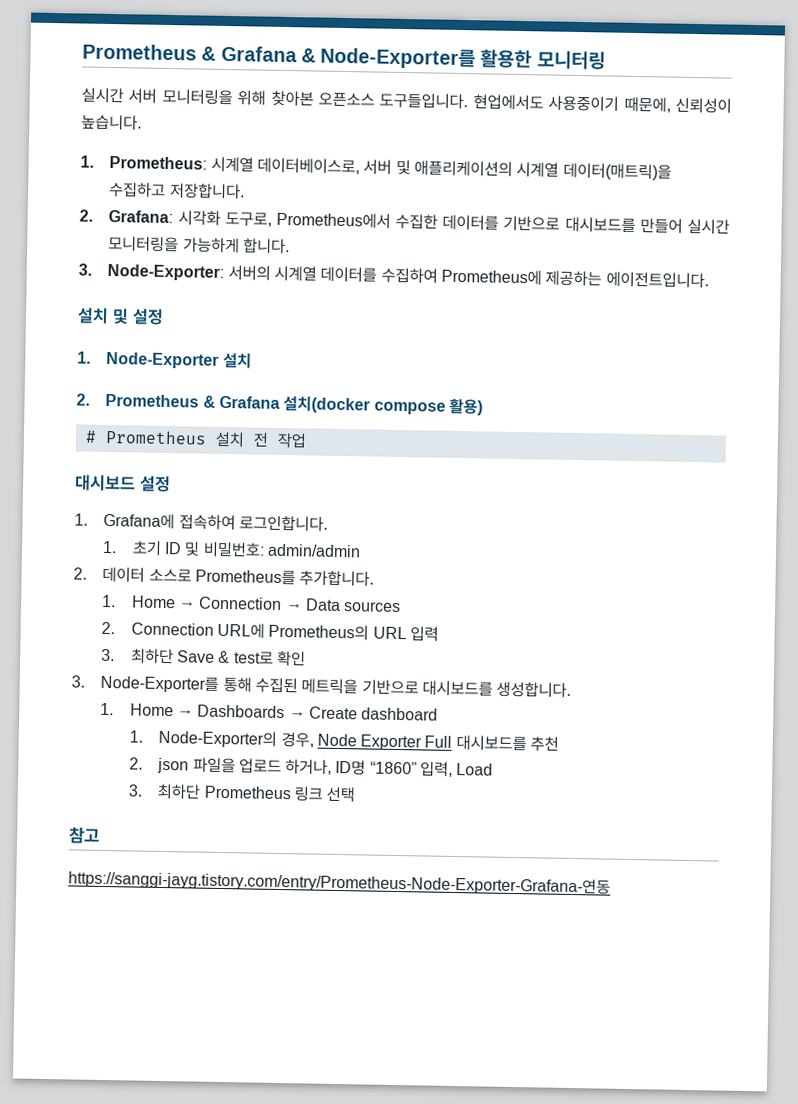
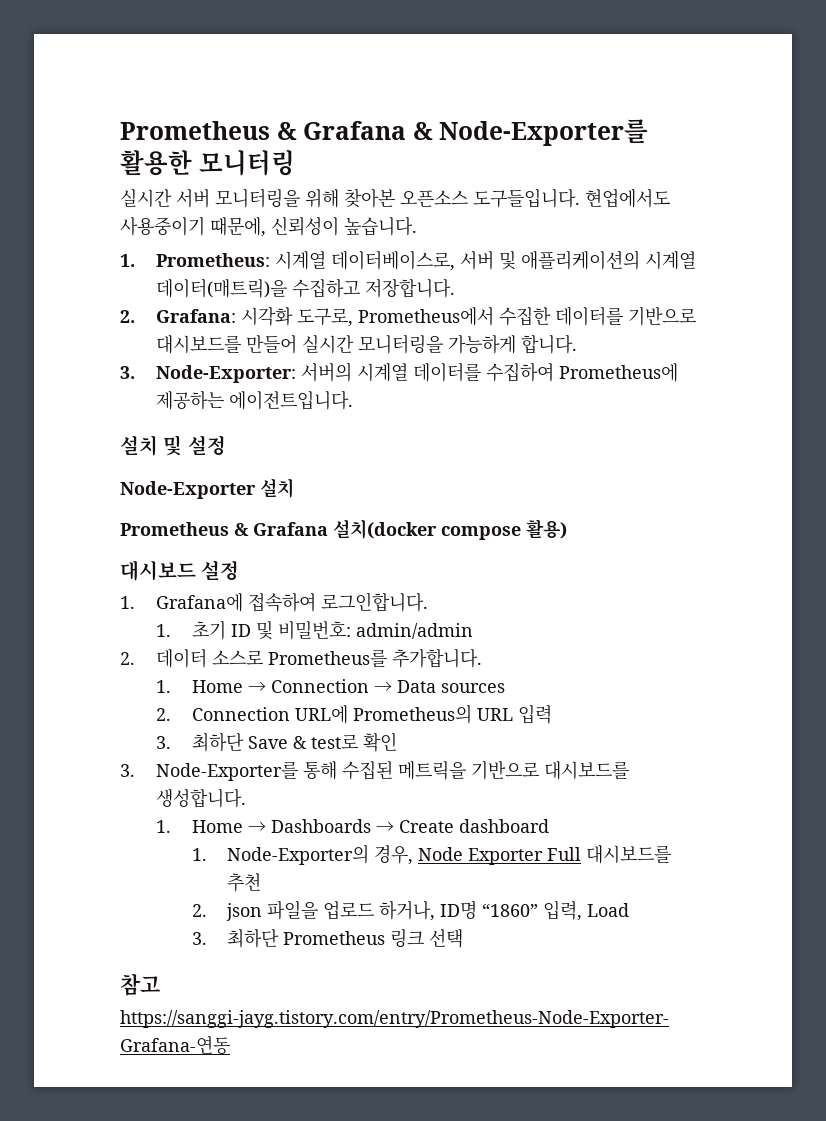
[77,351,91,364] 1. -> (226, 445) none
[76,393,90,406] 2. -> (294, 488) none
[84,429,307,449] // # Prometheus 설치 전 작업 -> (567, 529) none

